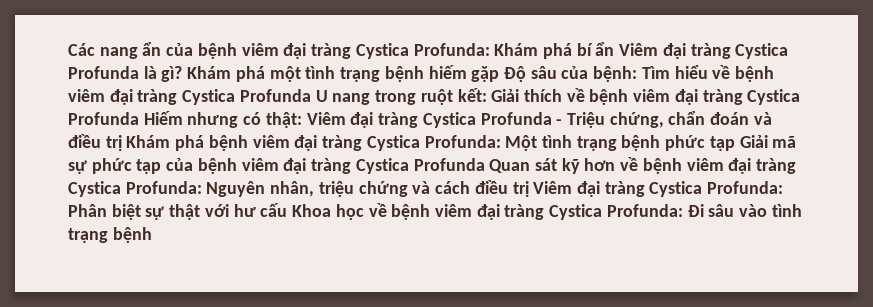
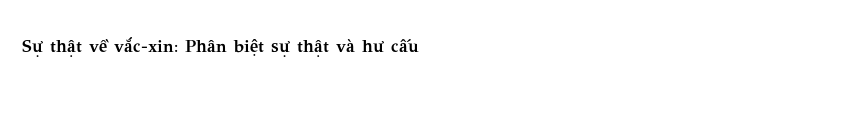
[68,42,789,59] [68,65,775,82] [68,88,801,105] [68,111,772,128] [68,134,797,151] [68,157,797,174] [68,180,784,197] Các nang ẩn của bệnh viêm đại tràng Cystica Profunda: Khám phá bí ẩn Viêm đại tràng Cystica Profunda là gì? Khám phá một tình trạng bệnh hiếm gặp Độ sâu của bệnh: Tìm hiểu về bệnh viêm đại tràng Cystica Profunda U nang trong ruột kết: Giải thích về bệnh viêm đại tràng Cystica Profunda Hiếm nhưng có thật: Viêm đại tràng Cystica Profunda - Triệu chứng, chẩn đoán và điều trị Khám phá bệnh viêm đại tràng Cystica Profunda: Một tình trạng bệnh phức tạp Giải mã sự phức tạp của bệnh viêm đại tràng Cystica Profunda Quan sát kỹ hơn về bệnh viêm đại tràng Cystica Profunda: Nguyên nhân, triệu chứng và cách điều trị Viêm đại tràng Cystica Profunda: -> [22,37,178,57] Sự thật về vắc-xin:
[204,204,229,217] với -> [336,39,355,52] và
[292,203,802,220] [68,227,152,243] Khoa học về bệnh viêm đại tràng Cystica Profunda: Đi sâu vào tình trạng bệnh -> (419, 46) none

